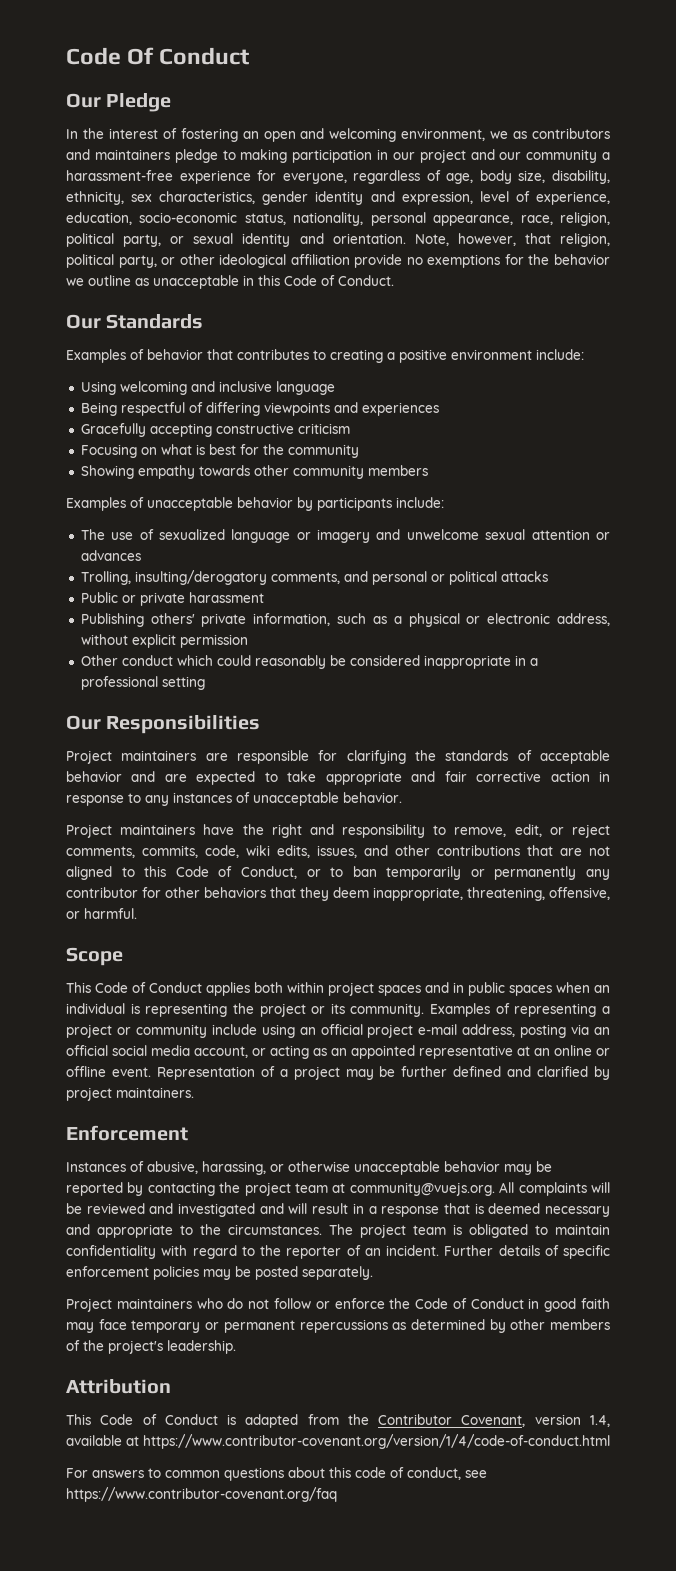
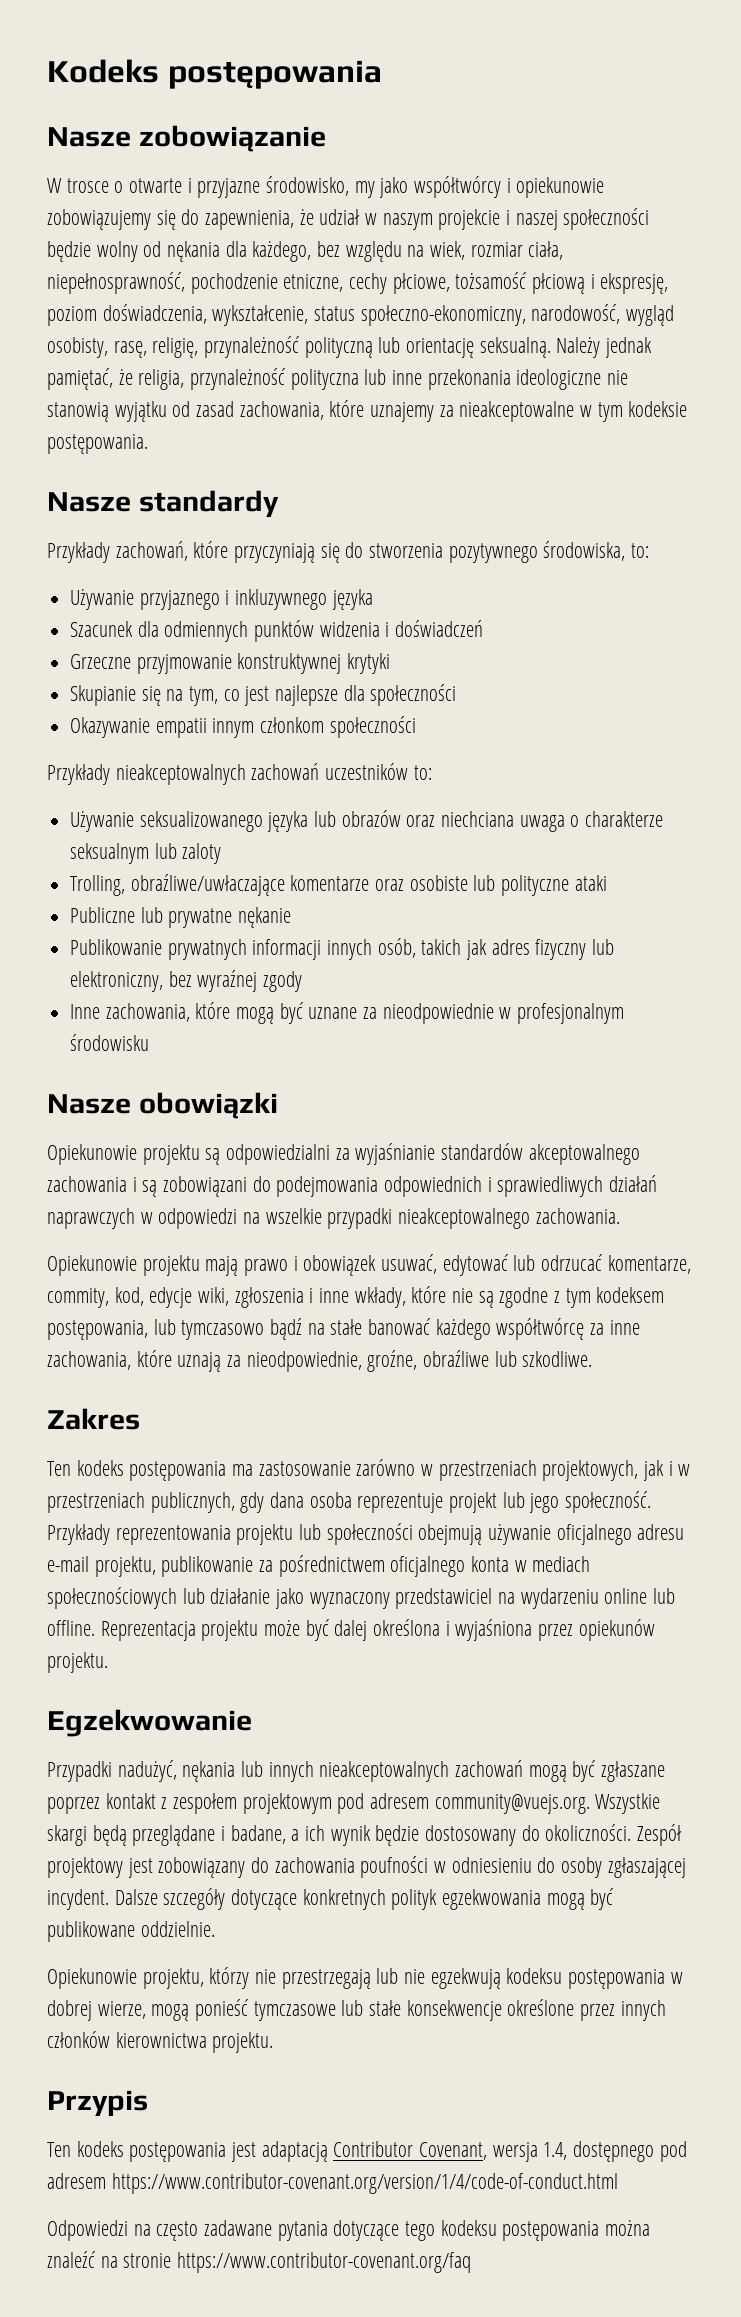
[66,47,250,65] [66,93,172,112] [66,128,610,142] [66,149,610,163] [66,170,610,184] [66,191,610,205] [66,212,610,226] [66,233,611,247] [66,254,610,268] [66,275,394,289] [66,314,204,329] [66,349,584,363] [80,381,335,395] [80,402,439,416] [80,423,350,437] [80,444,359,458] [80,465,428,479] [66,497,444,511] [80,529,610,543] [80,550,141,561] [80,570,548,585] [80,592,264,606] [80,613,610,627] [80,634,248,648] [80,655,538,669] [80,676,205,690] [66,715,261,734] [66,750,610,764] [66,771,610,785] [66,792,402,806] [66,824,610,838] [66,845,610,858] [66,866,610,880] [66,887,610,901] [66,908,137,919] [66,947,123,966] [66,982,610,996] [66,1003,610,1017] [66,1024,610,1038] [66,1045,610,1059] [66,1066,610,1080] [66,1087,194,1101] [66,1125,188,1141] [66,1161,552,1175] [66,1182,610,1196] [66,1203,610,1217] [66,1224,610,1238] [66,1245,610,1259] [66,1266,373,1280] [66,1298,610,1312] [66,1319,610,1333] [66,1340,236,1354] [66,1379,171,1394] [66,1414,610,1428] [66,1434,610,1449] [66,1467,487,1481] Code Of Conduct // Our Pledge // In the interest of fostering an open and welcoming environment, we as contributors and maintainers pledge to making participation in our project and our community a harassment-free experience for everyone, regardless of age, body size, disability, ethnicity, sex characteristics, gender identity and expression, level of experience, education, socio-economic status, nationality, personal appearance, race, religion, political party, or sexual identity and orientation. Note, however, that religion, political party, or other ideological affiliation provide no exemptions for the behavior we outline as unacceptable in this Code of Conduct. // Our Standards // Examples of behavior that contributes to creating a positive environment include: // Using welcoming and inclusive language // Being respectful of differing viewpoints and experiences // Gracefully accepting constructive criticism // Focusing on what is best for the community // Showing empathy towards other community members // Examples of unacceptable behavior by participants include: // The use of sexualized language or imagery and unwelcome sexual attention or advances // Trolling, insulting/derogatory comments, and personal or political attacks // Public or private harassment // Publishing others' private information, such as a physical or electronic address, without explicit permission // Other conduct which could reasonably be considered inappropriate in a professional setting // Our Responsibilities // Project maintainers are responsible for clarifying the standards of acceptable behavior and are expected to take appropriate and fair corrective action in response to any instances of unacceptable behavior. // Project maintainers have the right and responsibility to remove, edit, or reject comments, commits, code, wiki edits, issues, and other contributions that are not aligned to this Code of Conduct, or to ban temporarily or permanently any contributor for other behaviors that they deem inappropriate, threatening, offensive, or harmful. // Scope // This Code of Conduct applies both within project spaces and in public spaces when an individual is representing the project or its community. Examples of representing a project or community include using an official project e-mail address, posting via an official social media account, or acting as an appointed representative at an online or offline event. Representation of a project may be further defined and clarified by project maintainers. // Enforcement // Instances of abusive, harassing, or otherwise unacceptable behavior may be reported by contacting the project team at community@vuejs.org. All complaints will be reviewed and investigated and will result in a response that is deemed necessary and appropriate to the circumstances. The project team is obligated to maintain confidentiality with regard to the reporter of an incident. Further details of specific enforcement policies may be posted separately. // Project maintainers who do not follow or enforce the Code of Conduct in good faith may face temporary or permanent repercussions as determined by other members of the project's leadership. // Attribution // This Code of Conduct is adapted from the Contributor Covenant, version 1.4, available at https://www.contributor-covenant.org/version/1/4/code-of-conduct.html // For answers to common questions about this code of conduct, see -> [47,59,382,89] [47,125,326,152] [47,176,605,198] [47,208,650,230] [47,241,564,262] [47,272,669,294] [47,304,675,326] [47,336,653,358] [47,368,629,390] [47,400,688,422] [47,434,148,454] [47,490,279,518] [47,541,650,563] [70,589,373,610] [70,620,484,642] [70,653,391,674] [70,684,457,706] [70,716,416,738] [47,763,432,785] [70,810,664,832] [70,843,222,864] [70,874,607,896] [70,907,292,928] [70,938,615,960] [70,970,303,992] [70,1002,625,1024] [70,1034,150,1051] [47,1092,278,1119] [47,1143,640,1165] [47,1175,658,1197] [47,1208,620,1229] [47,1254,691,1276] [47,1286,665,1308] [47,1318,640,1340] [47,1350,593,1372] [47,1408,140,1430] [47,1459,691,1481] [47,1491,652,1513] [47,1523,685,1545] [47,1555,591,1577] [47,1587,676,1609] [47,1619,655,1641] [47,1652,108,1673] [47,1709,252,1737] [47,1760,666,1782] [47,1793,661,1814] [47,1824,683,1846] [47,1856,686,1878] [47,1888,614,1910] [47,1921,215,1942] [47,1967,683,1989] [47,1999,666,2021] [47,2031,274,2053] [47,2090,148,2117] [47,2141,687,2162] [47,2173,618,2194] [47,2220,651,2241] [47,2251,172,2268] Kodeks postępowania // Nasze zobowiązanie // W trosce o otwarte i przyjazne środowisko, my jako współtwórcy i opiekunowie zobowiązujemy się do zapewnienia, że udział w naszym projekcie i naszej społeczności będzie wolny od nękania dla każdego, bez względu na wiek, rozmiar ciała, niepełnosprawność, pochodzenie etniczne, cechy płciowe, tożsamość płciową i ekspresję, poziom doświadczenia, wykształcenie, status społeczno-ekonomiczny, narodowość, wygląd osobisty, rasę, religię, przynależność polityczną lub orientację seksualną. Należy jednak pamiętać, że religia, przynależność polityczna lub inne przekonania ideologiczne nie stanowią wyjątku od zasad zachowania, które uznajemy za nieakceptowalne w tym kodeksie postępowania. // Nasze standardy // Przykłady zachowań, które przyczyniają się do stworzenia pozytywnego środowiska, to: // Używanie przyjaznego i inkluzywnego języka // Szacunek dla odmiennych punktów widzenia i doświadczeń // Grzeczne przyjmowanie konstruktywnej krytyki // Skupianie się na tym, co jest najlepsze dla społeczności // Okazywanie empatii innym członkom społeczności // Przykłady nieakceptowalnych zachowań uczestników to: // Używanie seksualizowanego języka lub obrazów oraz niechciana uwaga o charakterze seksualnym lub zaloty // Trolling, obraźliwe/uwłaczające komentarze oraz osobiste lub polityczne ataki // Publiczne lub prywatne nękanie // Publikowanie prywatnych informacji innych osób, takich jak adres fizyczny lub elektroniczny, bez wyraźnej zgody // Inne zachowania, które mogą być uznane za nieodpowiednie w profesjonalnym środowisku // Nasze obowiązki // Opiekunowie projektu są odpowiedzialni za wyjaśnianie standardów akceptowalnego zachowania i są zobowiązani do podejmowania odpowiednich i sprawiedliwych działań naprawczych w odpowiedzi na wszelkie przypadki nieakceptowalnego zachowania. // Opiekunowie projektu mają prawo i obowiązek usuwać, edytować lub odrzucać komentarze, commity, kod, edycje wiki, zgłoszenia i inne wkłady, które nie są zgodne z tym kodeksem postępowania, lub tymczasowo bądź na stałe banować każdego współtwórcę za inne zachowania, które uznają za nieodpowiednie, groźne, obraźliwe lub szkodliwe. // Zakres // Ten kodeks postępowania ma zastosowanie zarówno w przestrzeniach projektowych, jak i w przestrzeniach publicznych, gdy dana osoba reprezentuje projekt lub jego społeczność. Przykłady reprezentowania projektu lub społeczności obejmują używanie oficjalnego adresu e-mail projektu, publikowanie za pośrednictwem oficjalnego konta w mediach społecznościowych lub działanie jako wyznaczony przedstawiciel na wydarzeniu online lub offline. Reprezentacja projektu może być dalej określona i wyjaśniona przez opiekunów projektu. // Egzekwowanie // Przypadki nadużyć, nękania lub innych nieakceptowalnych zachowań mogą być zgłaszane poprzez kontakt z zespołem projektowym pod adresem community@vuejs.org. Wszystkie skargi będą przeglądane i badane, a ich wynik będzie dostosowany do okoliczności. Zespół projektowy jest zobowiązany do zachowania poufności w odniesieniu do osoby zgłaszającej incydent. Dalsze szczegóły dotyczące konkretnych polityk egzekwowania mogą być publikowane oddzielnie. // Opiekunowie projektu, którzy nie przestrzegają lub nie egzekwują kodeksu postępowania w dobrej wierze, mogą ponieść tymczasowe lub stałe konsekwencje określone przez innych członków kierownictwa projektu. // Przypis // Ten kodeks postępowania jest adaptacją Contributor Covenant, wersja 1.4, dostępnego pod adresem https://www.contributor-covenant.org/version/1/4/code-of-conduct.html // Odpowiedzi na często zadawane pytania dotyczące tego kodeksu postępowania można znaleźć na stronie

